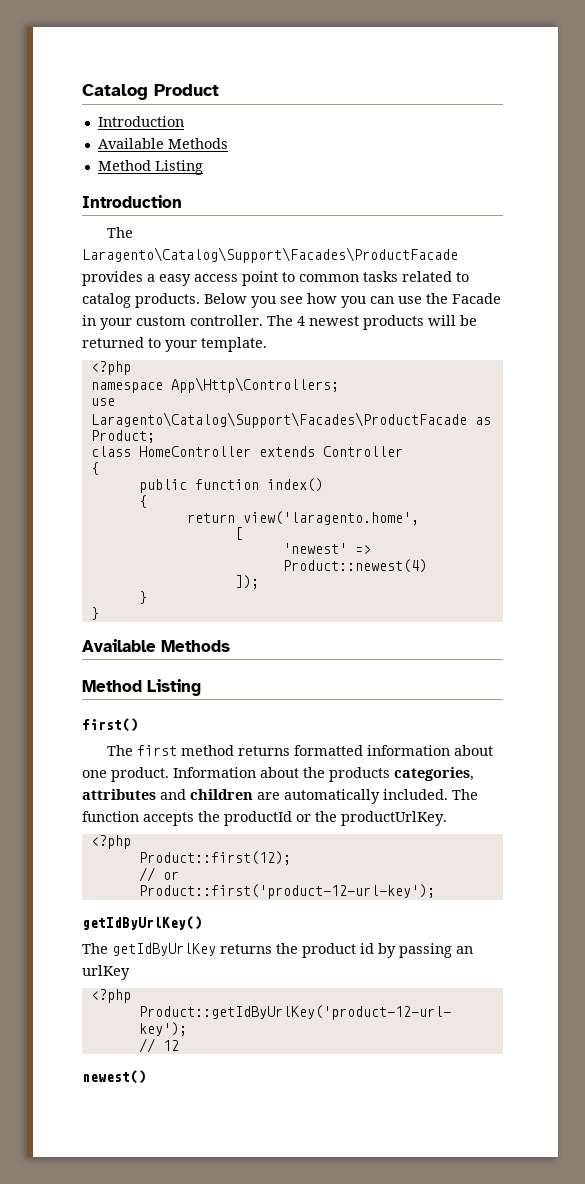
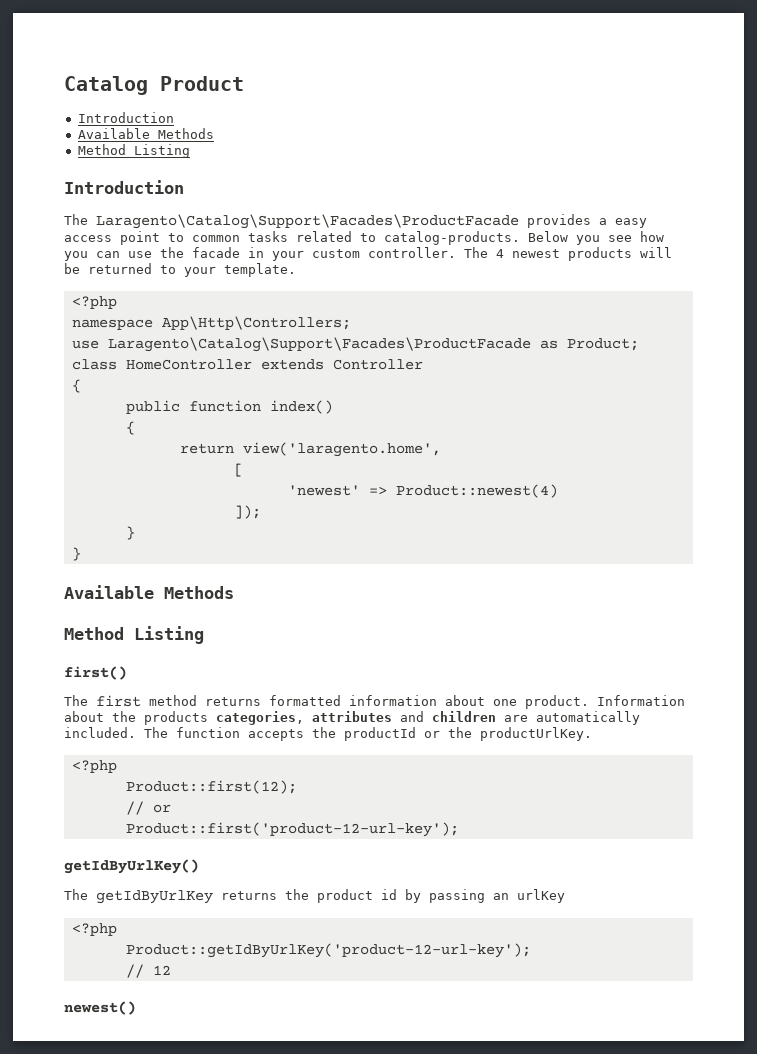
[82,293,200,308] catalog products. -> [384,231,520,245] catalog-products.
[452,293,501,304] Facade -> [192,247,240,258] facade

